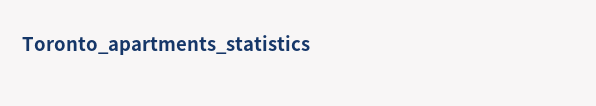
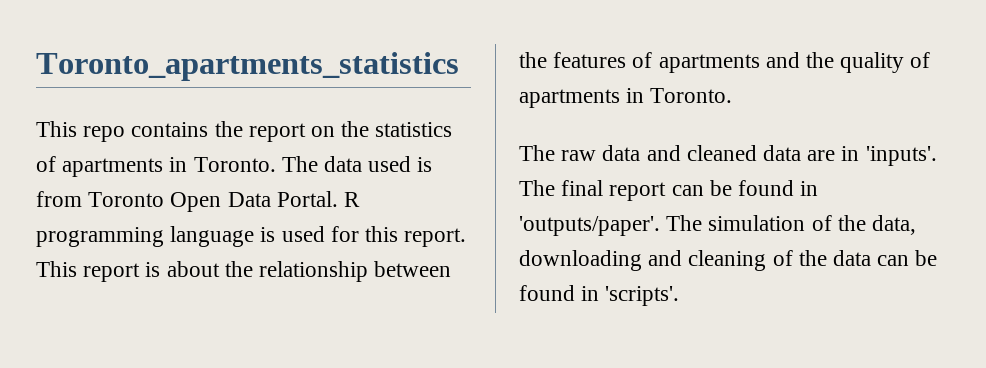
(310, 45) none -> [36,121,453,142] [36,156,433,177] [36,191,361,212] [36,226,467,247] [36,261,452,282] [519,52,931,73] [519,88,733,108] [519,145,937,166] [519,180,819,201] [519,215,917,236] [519,250,938,271] [519,285,680,306] // This repo contains the report on the statistics of apartments in Toronto. The data used is from Toronto Open Data Portal. R programming language is used for this report. This report is about the relationship between the features of apartments and the quality of apartments in Toronto. // The raw data and cleaned data are in 'inputs'. The final report can be found in 'outputs/paper'. The simulation of the data, downloading and cleaning of the data can be found in 'scripts'.

